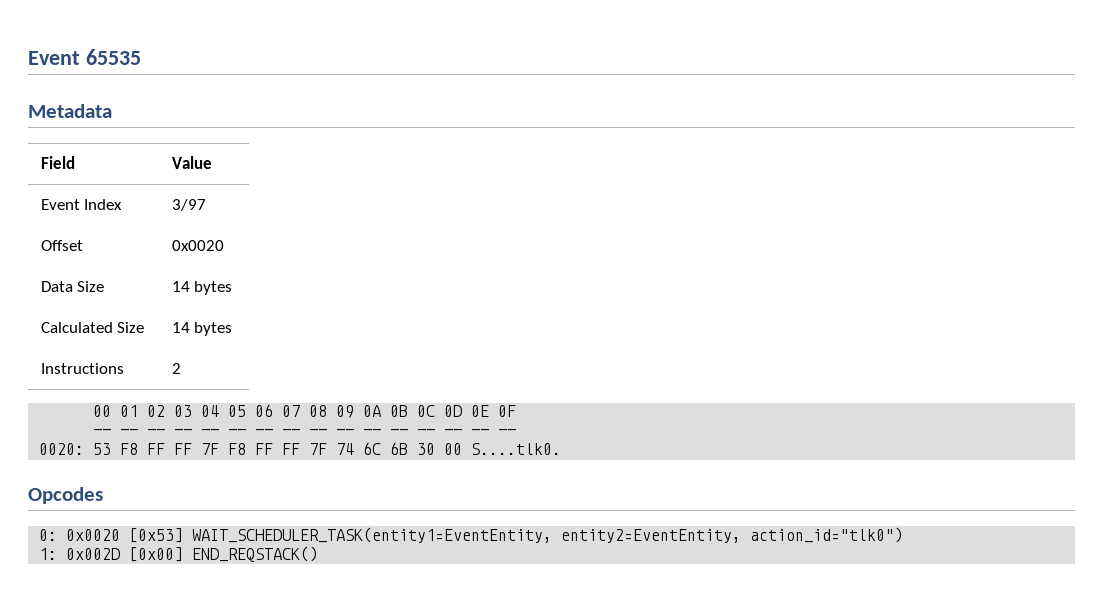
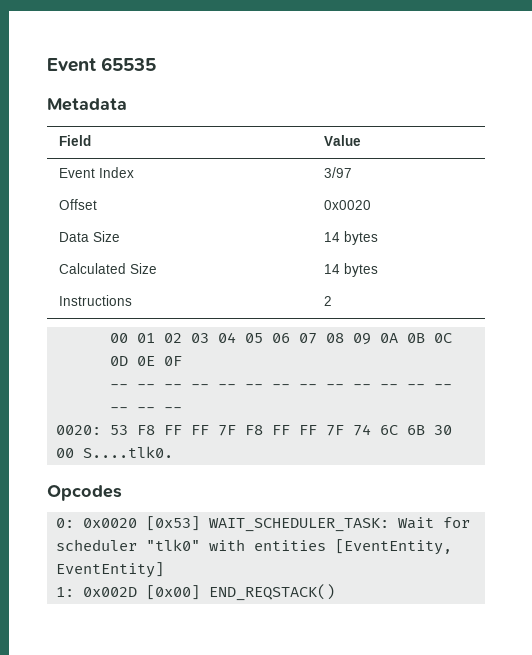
[192,527,904,543] WAIT_SCHEDULER_TASK(entity1=EventEntity, entity2=EventEntity, action_id="tlk0") -> [209,517,470,532] [56,539,452,555] [56,562,164,578] WAIT_SCHEDULER_TASK: Wait for scheduler "tlk0" with entities [EventEntity, EventEntity]

